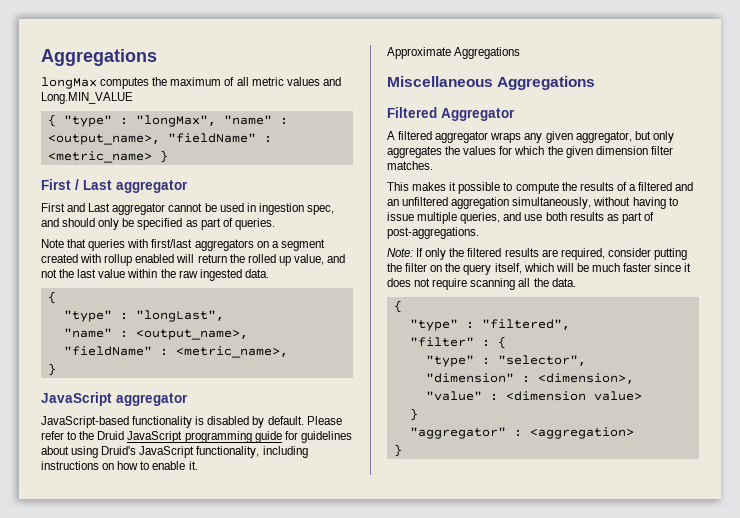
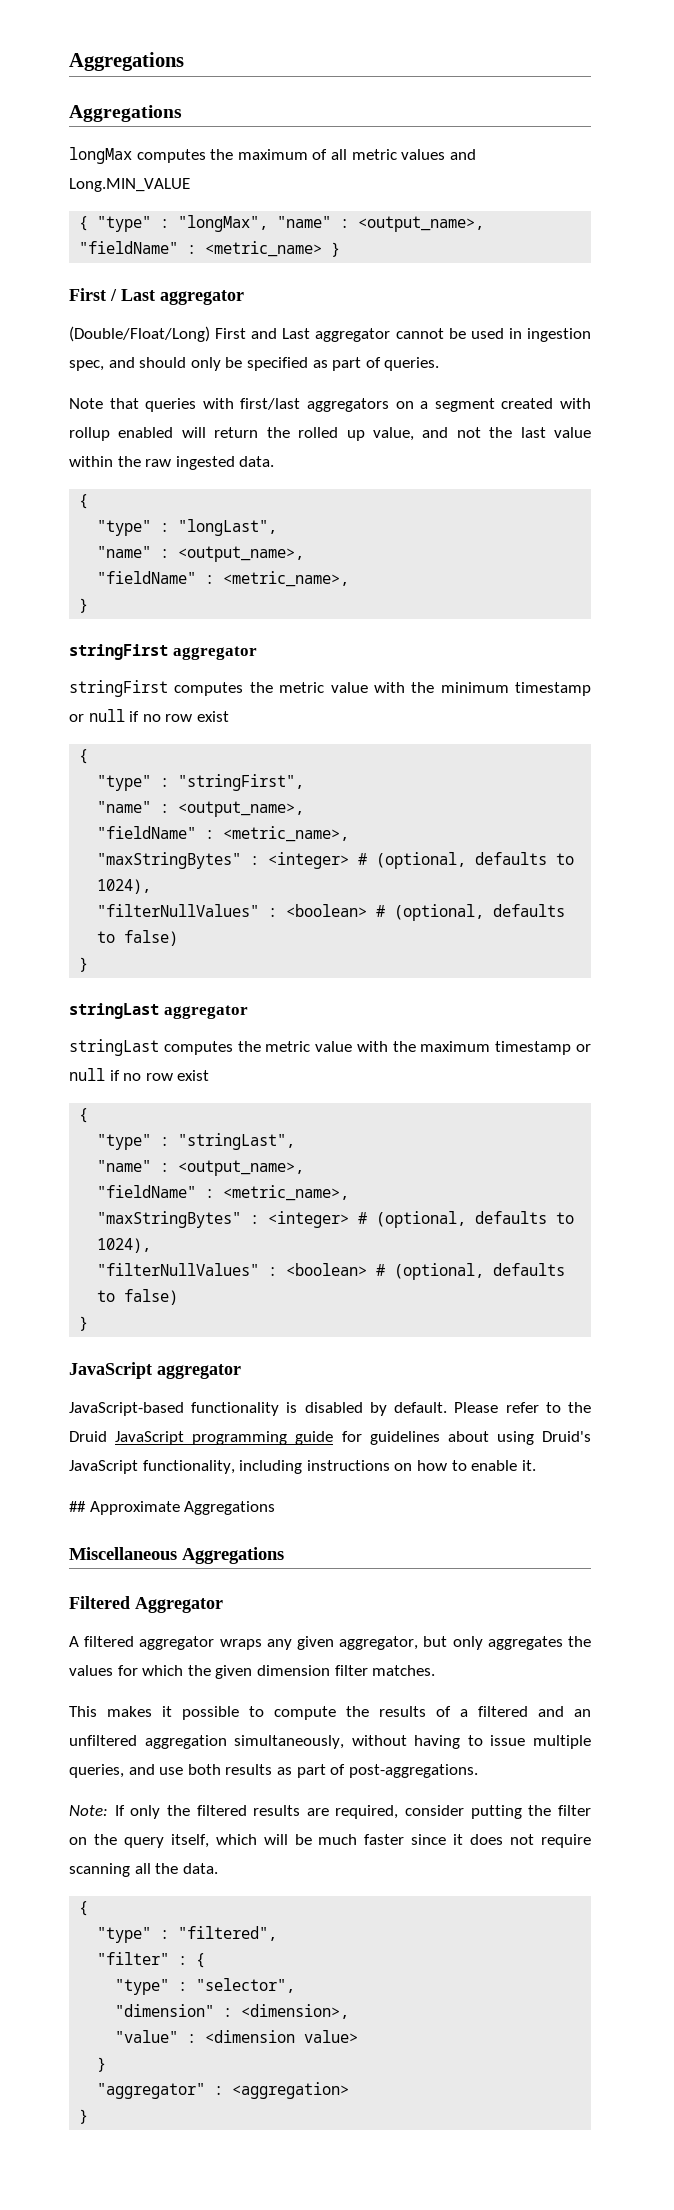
[41,49,157,66] Aggregations -> [69,52,184,71] [69,105,182,122] Aggregations // Aggregations
(188, 186) none -> [69,326,210,342] (Double/Float/Long)
(56, 369) none -> [69,644,257,660] [69,680,591,697] [69,709,229,722] [79,749,89,764] [97,774,305,791] [97,801,305,817] [97,826,350,842] [97,852,575,869] [97,879,152,894] [97,904,566,921] [97,930,179,946] [79,957,89,972] [69,1003,248,1019] [69,1039,591,1056] [69,1068,210,1081] [79,1108,89,1123] [97,1133,296,1150] [97,1160,305,1176] [97,1185,350,1201] [97,1211,575,1228] [97,1238,152,1253] [97,1263,566,1280] [97,1289,179,1305] [79,1316,89,1331] // stringFirst aggregator // stringFirst computes the metric value with the minimum timestamp or null if no row exist // { // "type" : "stringFirst", // "name" : <output_name>, // "fieldName" : <metric_name>, // "maxStringBytes" : <integer> # (optional, defaults to 1024), // "filterNullValues" : <boolean> # (optional, defaults to false) // } // stringLast aggregator // stringLast computes the metric value with the maximum timestamp or null if no row exist // { // "type" : "stringLast", // "name" : <output_name>, // "fieldName" : <metric_name>, // "maxStringBytes" : <integer> # (optional, defaults to 1024), // "filterNullValues" : <boolean> # (optional, defaults to false) // }
(198, 465) none -> [69,1501,86,1512] ##

